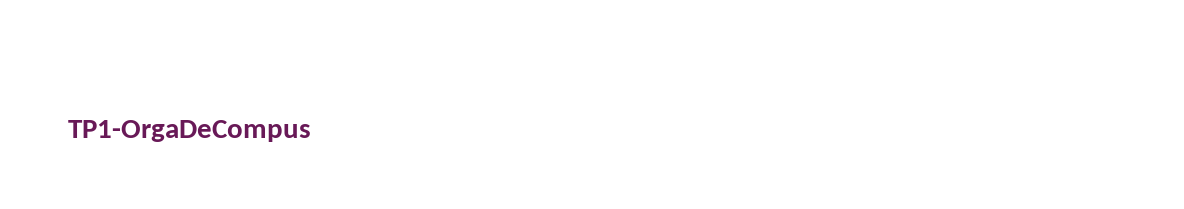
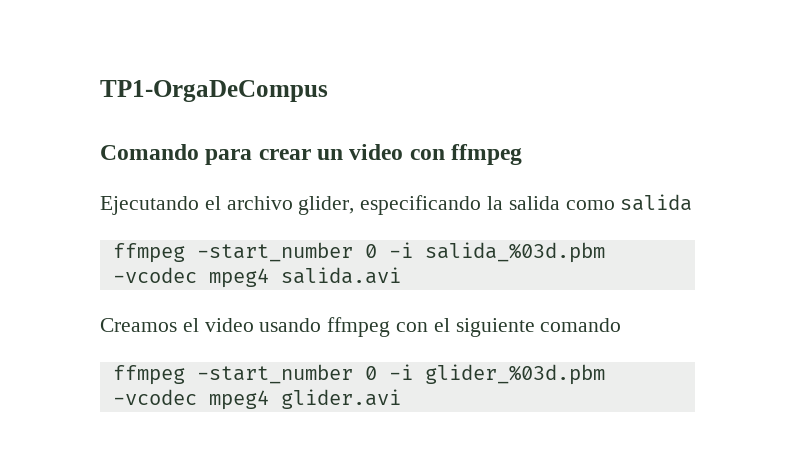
(311, 131) none -> [100,144,523,165] [100,194,693,215] [112,242,605,263] [112,267,401,288] [100,317,622,337] [112,364,605,385] [112,389,401,410] // Comando para crear un video con ffmpeg // Ejecutando el archivo glider, especificando la salida como salida // ffmpeg -start_number 0 -i salida_%03d.pbm -vcodec mpeg4 salida.avi // Creamos el video usando ffmpeg con el siguiente comando // ffmpeg -start_number 0 -i glider_%03d.pbm -vcodec mpeg4 glider.avi

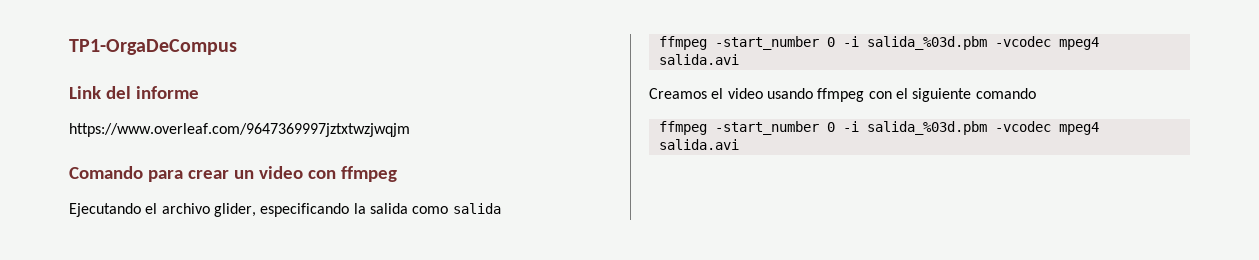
(328, 91) none -> [69,86,199,99] [69,123,410,137] // Link del informe // https://www.overleaf.com/9647369997jztxtwzjwqjm
[424,364,605,385] [112,389,401,410] glider_%03d.pbm -vcodec mpeg4 glider.avi -> [866,121,1099,135] [658,139,739,150] salida_%03d.pbm -vcodec mpeg4 salida.avi

